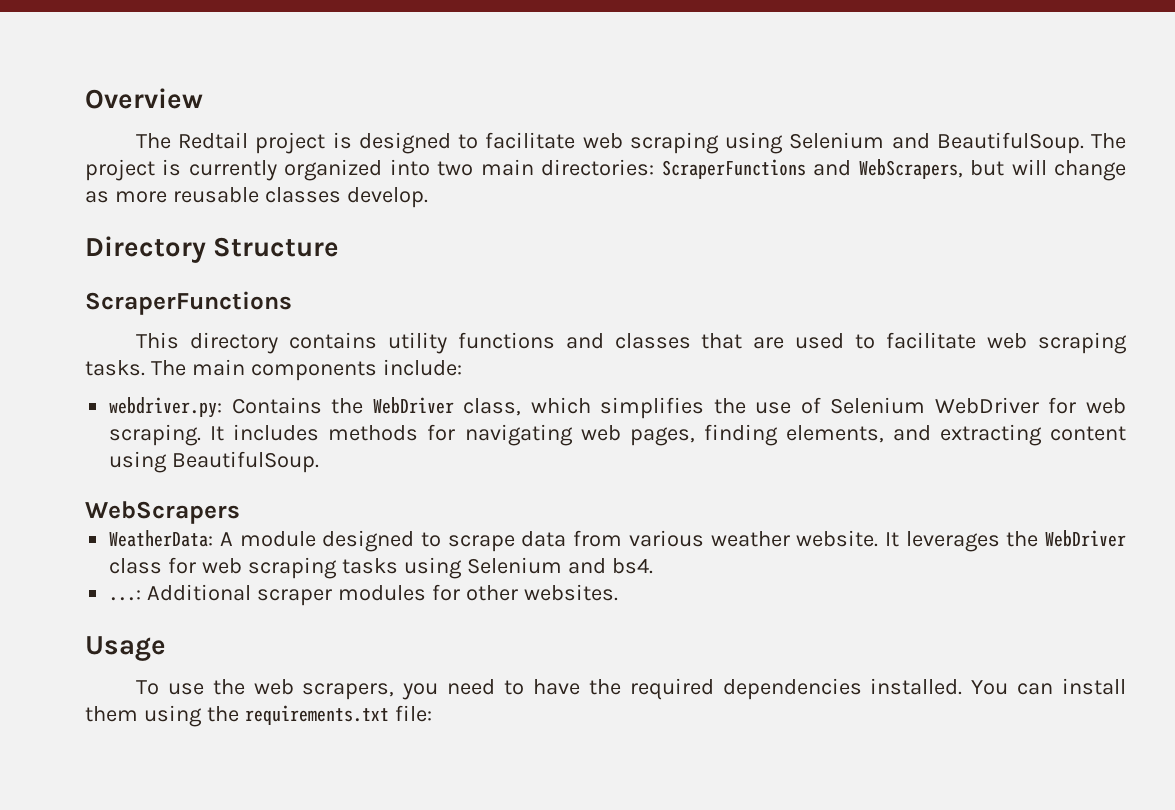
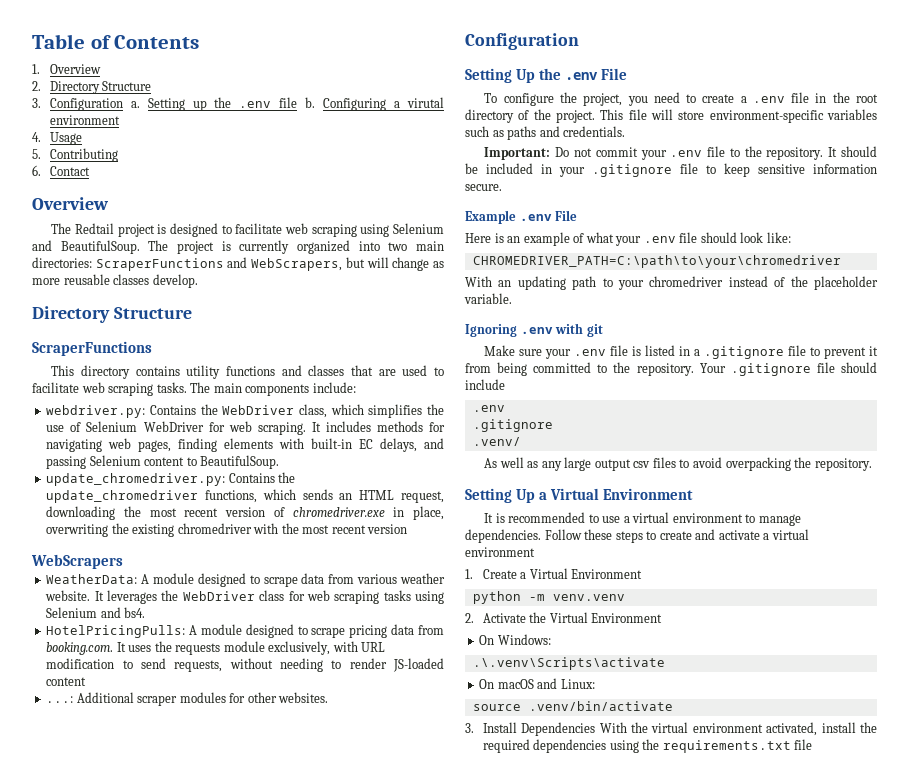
(85, 98) none -> [32,34,200,49] [32,64,101,74] [32,81,152,94] [32,97,445,111] [49,115,120,125] [32,132,82,145] [32,148,118,162] [32,165,90,176] Table of Contents // 1. Overview // 2. Directory Structure // 3. Configuration a. Setting up the .env file b. Configuring a virutal environment // 4. Usage // 5. Contributing // 6. Contact //
[785,424,1127,446] [109,451,320,473] elements, and extracting content using BeautifulSoup. -> [224,438,445,452] [46,455,280,469] [46,472,296,486] [46,489,444,503] [46,506,444,520] [46,523,408,537] elements with built-in EC delays, and passing Selenium content to BeautifulSoup. // update_chromedriver.py: Contains the update_chromedriver functions, which sends an HTML request, downloading the most recent version of chromedriver.exe in place, overwriting the existing chromedriver with the most recent version
(653, 566) none -> [46,624,444,638] [46,641,386,655] [46,658,444,672] [46,677,87,686] // HotelPricingPulls: A module designed to scrape pricing data from booking.com. It uses the requests module exclusively, with URL modification to send requests, without needing to render JS-loaded content
[85,636,166,661] [135,678,1126,700] [85,706,138,722] Usage // To use the web scrapers, you need to have the required dependencies installed. You can install them -> [465,33,579,50] [465,68,628,83] [484,92,878,106] [465,109,877,123] [465,126,626,140] [484,146,877,160] [465,163,877,177] [465,184,502,191] [465,210,578,224] [465,232,791,246] [472,255,841,268] [465,276,878,290] [464,293,512,304] [465,323,603,337] [484,345,878,359] [465,362,877,376] [465,379,505,390] [472,405,505,412] [472,419,553,432] [472,437,521,446] [484,457,872,471] [465,488,694,503] [484,512,801,526] [465,529,809,543] [465,547,535,557] [465,568,643,579] [472,591,625,604] [465,612,663,623] [479,634,551,645] [472,657,665,670] [479,678,595,689] [472,701,673,711] [465,722,877,736] [482,739,607,753] Configuration // Setting Up the .env File // To configure the project, you need to create a .env file in the root directory of the project. This file will store environment-specific variables such as paths and credentials. // Important: Do not commit your .env file to the repository. It should be included in your .gitignore file to keep sensitive information secure. // Example .env File // Here is an example of what your .env file should look like: // CHROMEDRIVER_PATH=C:\path\to\your\chromedriver // With an updating path to your chromedriver instead of the placeholder variable. // Ignoring .env with git // Make sure your .env file is listed in a .gitignore file to prevent it from being committed to the repository. Your .gitignore file should include // .env // .gitignore // .venv/ // As well as any large output csv files to avoid overpacking the repository. // Setting Up a Virtual Environment // It is recommended to use a virtual environment to manage dependencies. Follow these steps to create and activate a virtual environment // 1. Create a Virtual Environment // python -m venv.venv // 2. Activate the Virtual Environment // On Windows: // .\.venv\Scripts\activate // On macOS and Linux: // source .venv/bin/activate // 3. Install Dependencies With the virtual environment activated, install the required dependencies
[394,705,432,722] file: -> [794,739,813,750] file

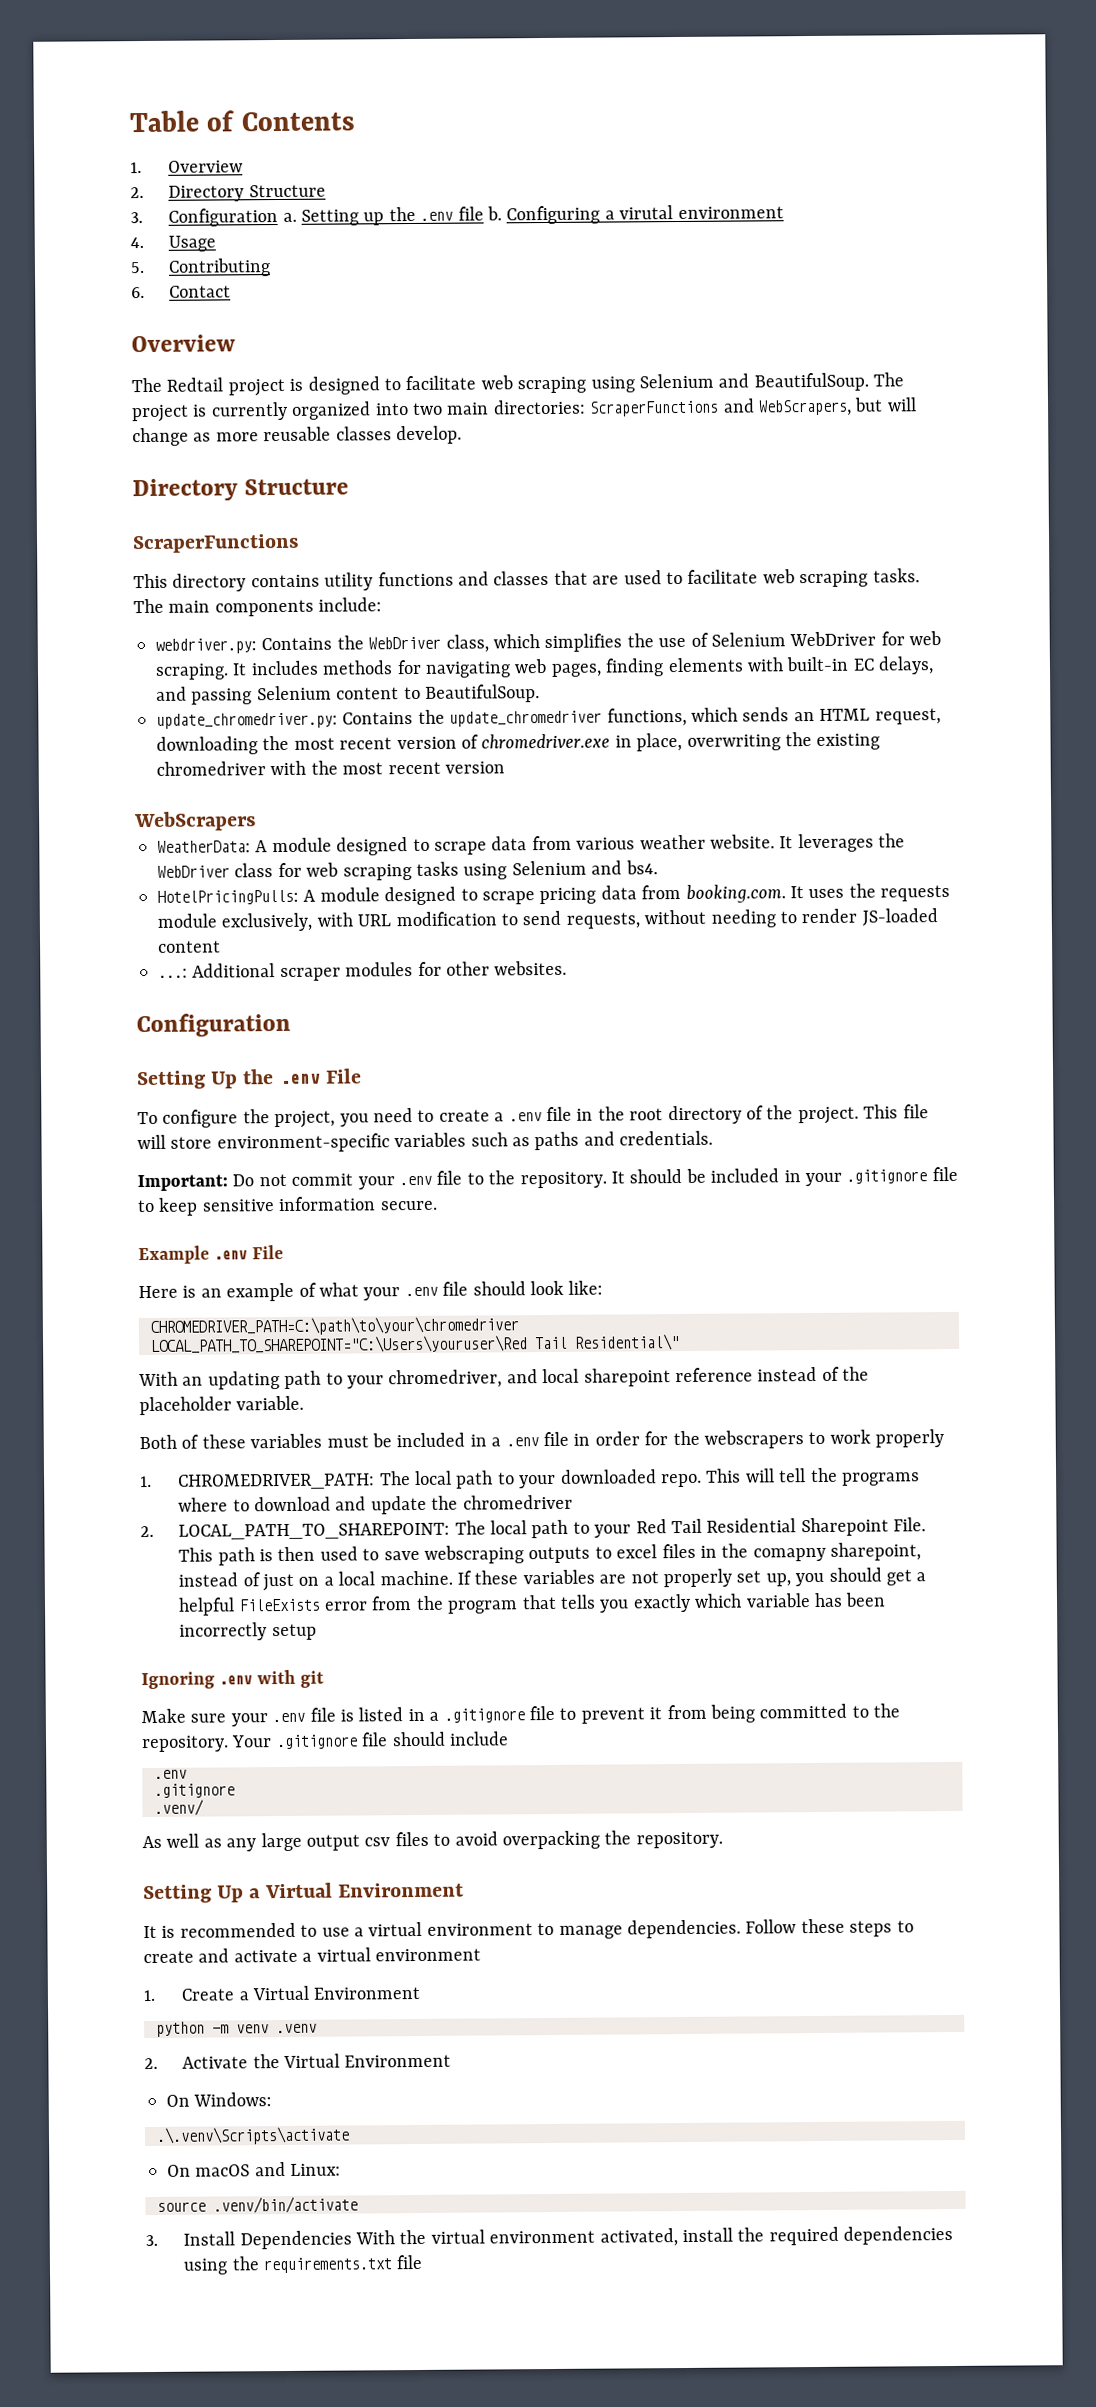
(841, 261) none -> [150,1334,680,1354] // LOCAL_PATH_TO_SHAREPOINT="C:\Users\youruser\Red Tail Residential\"
[649,276,724,287] chromedriver -> [388,1367,753,1389] chromedriver, and local sharepoint reference
(512, 298) none -> [139,1429,945,1450] [140,1467,920,1490] [178,1494,573,1515] [140,1517,927,1540] [178,1542,922,1566] [178,1567,927,1592] [178,1592,887,1616] [179,1622,317,1641] // Both of these variables must be included in a .env file in order for the webscrapers to work properly // 1. CHROMEDRIVER_PATH: The local path to your downloaded repo. This will tell the programs where to download and update the chromedriver // 2. LOCAL_PATH_TO_SHAREPOINT: The local path to your Red Tail Residential Sharepoint File. This path is then used to save webscraping outputs to excel files in the comapny sharepoint, instead of just on a local machine. If these variables are not properly set up, you should get a helpful FileExists error from the program that tells you exactly which variable has been incorrectly setup
[552,594,625,601] venv.venv -> [236,2023,317,2034] venv .venv

